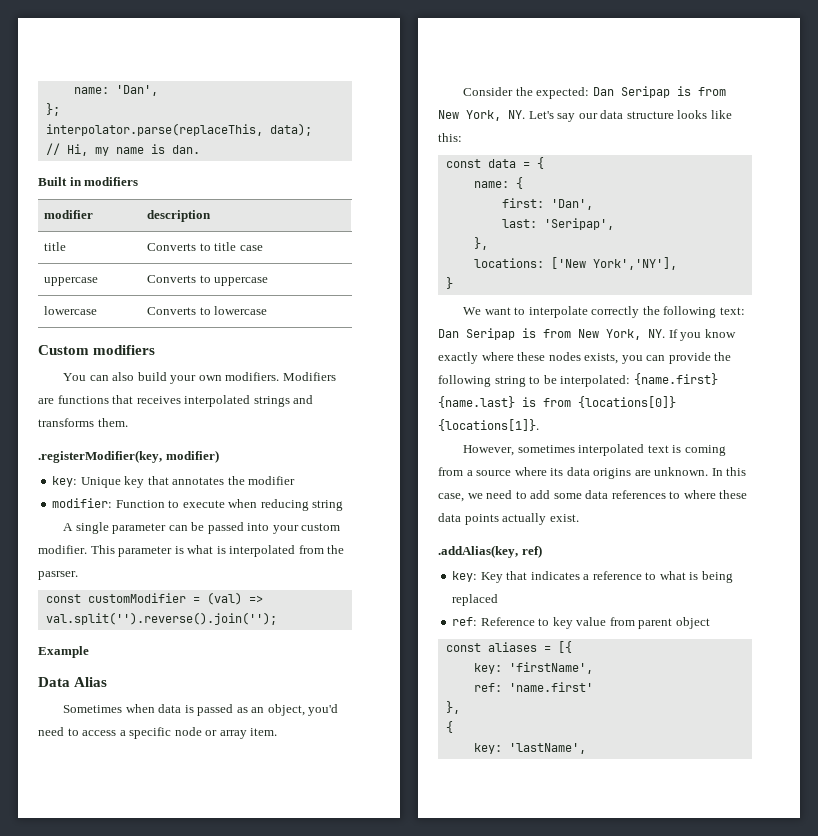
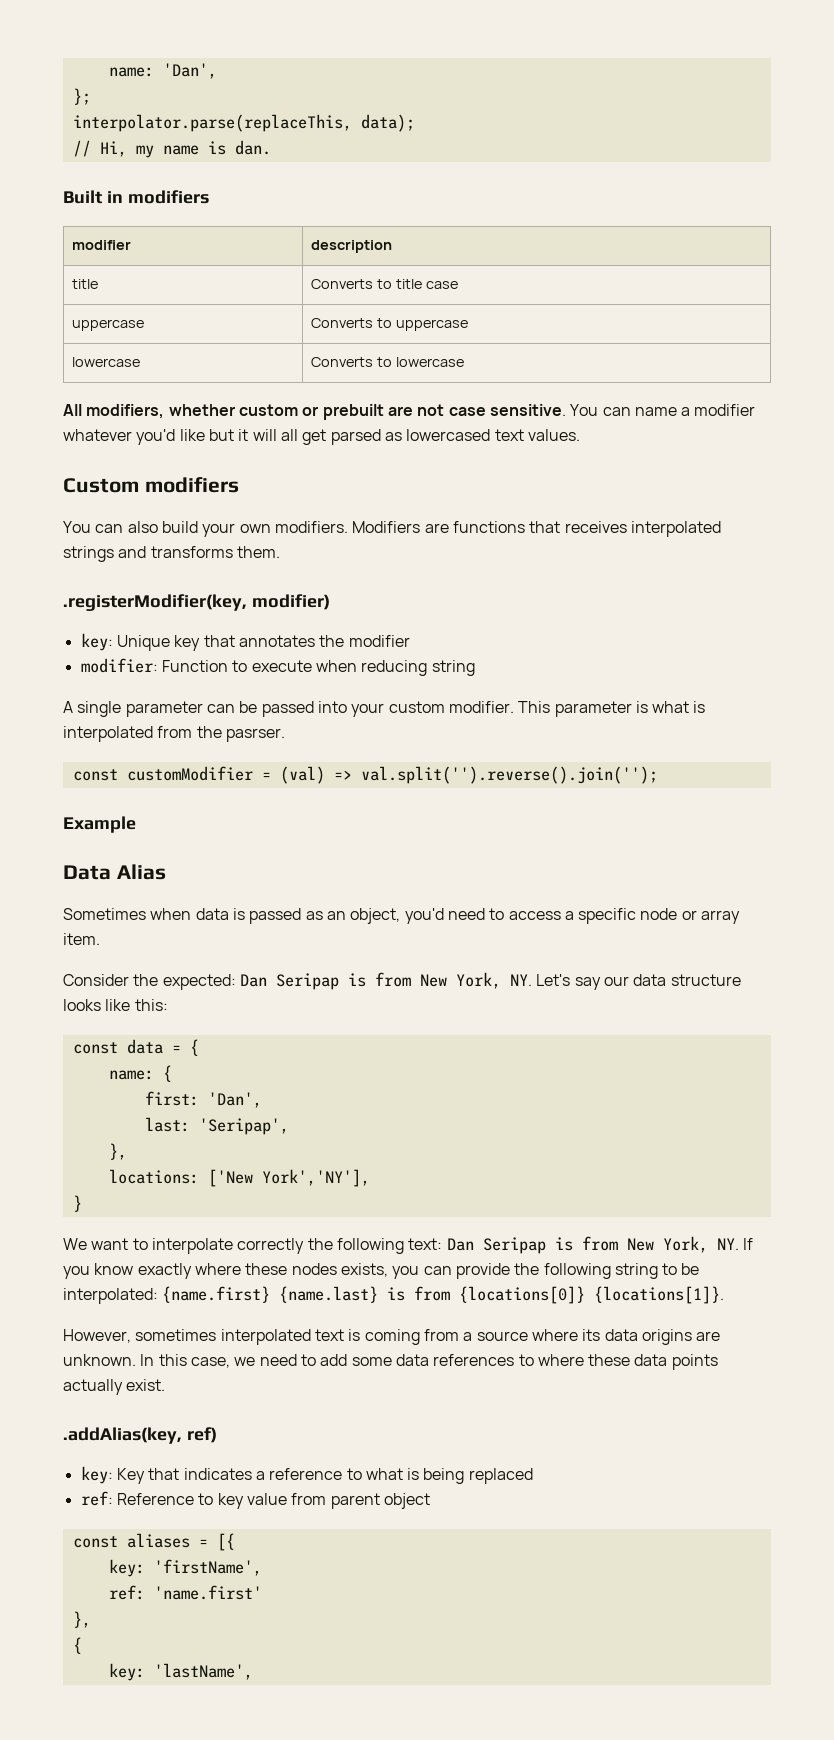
(268, 310) none -> [63,404,756,420] [63,429,580,445] // All modifiers, whether custom or prebuilt are not case sensitive. You can name a modifier whatever you'd like but it will all get parsed as lowercased text values.

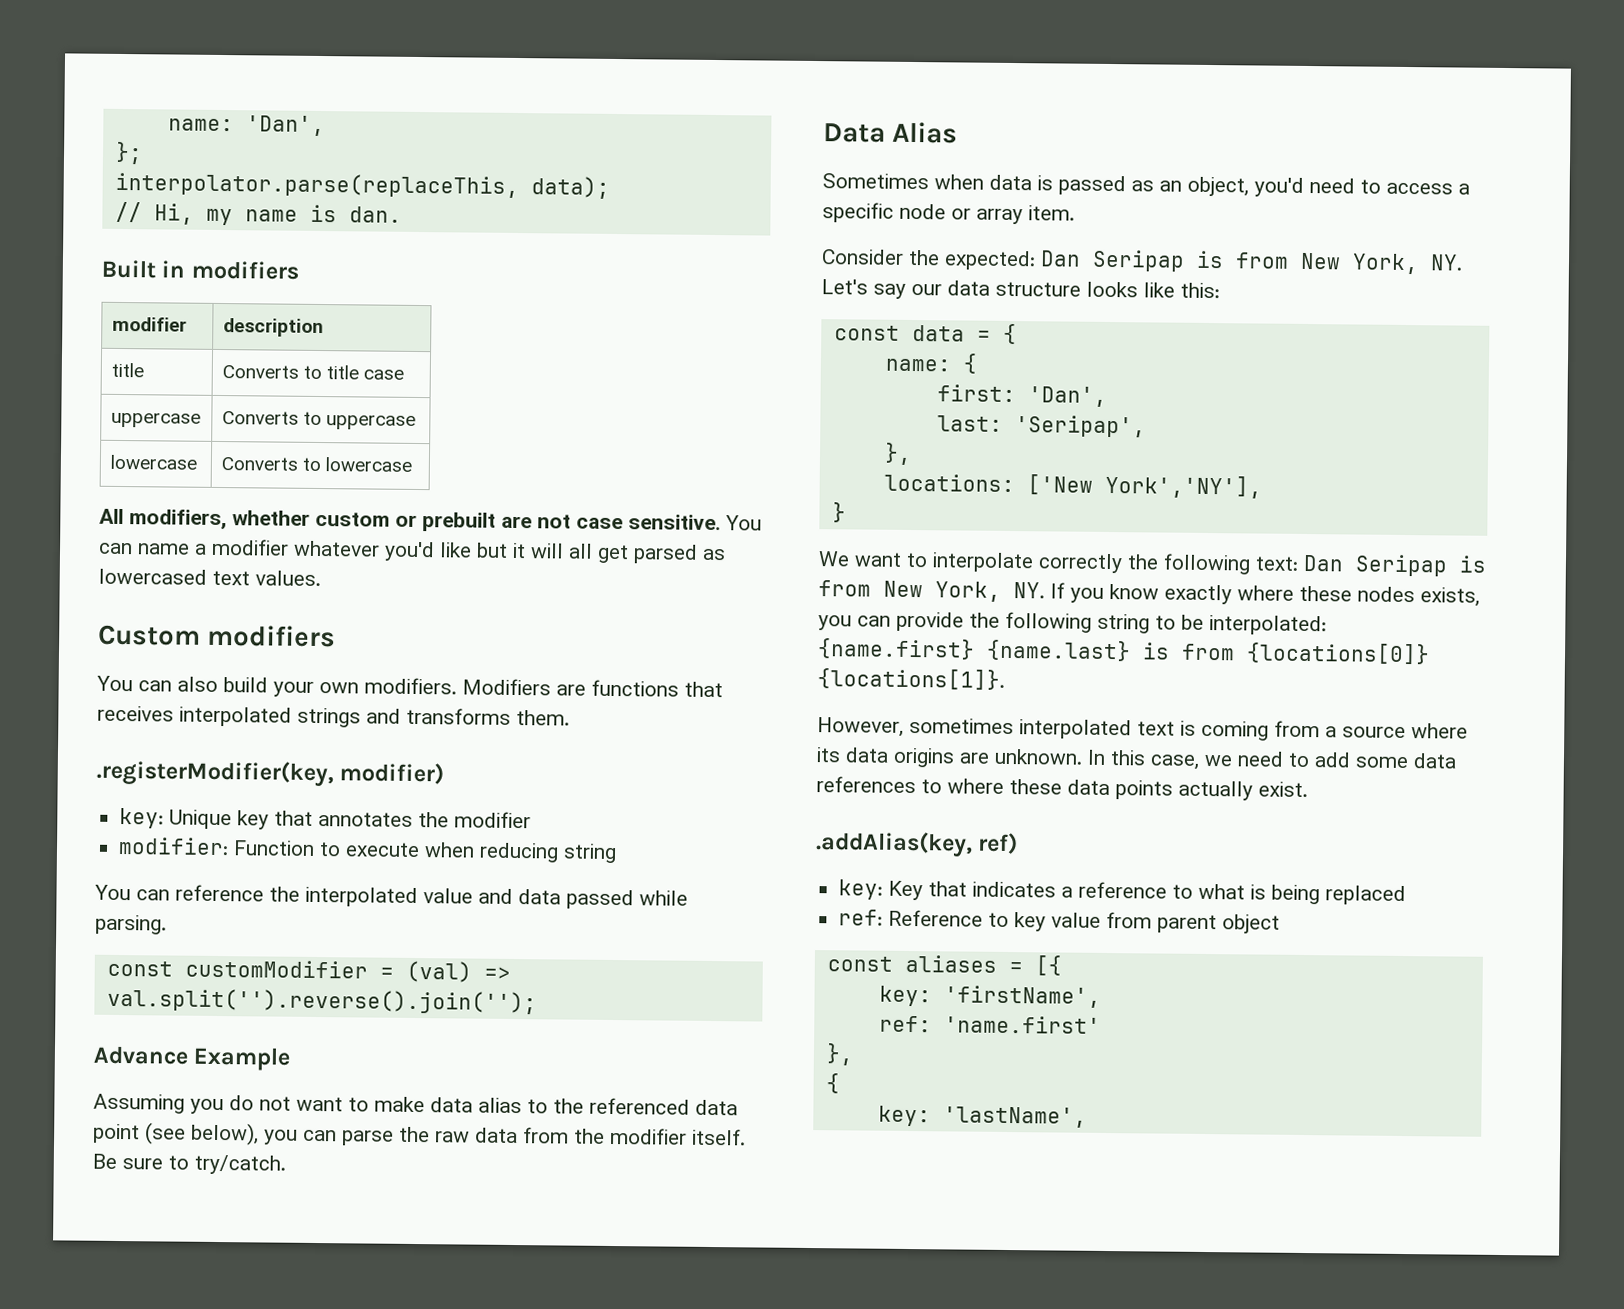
[63,701,706,717] [63,726,285,742] A single parameter can be passed into your custom modifier. This parameter is what is interpolated from the pasrser. -> [94,884,688,910] [95,914,167,935] You can reference the interpolated value and data passed while parsing.
(658, 775) none -> [93,1045,188,1065] Advance
(136, 824) none -> [93,1093,738,1116] [93,1122,746,1146] [92,1153,286,1175] // Assuming you do not want to make data alias to the referenced data point (see below), you can parse the raw data from the modifier itself. Be sure to try/catch.

